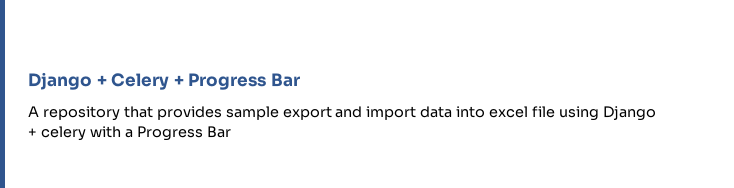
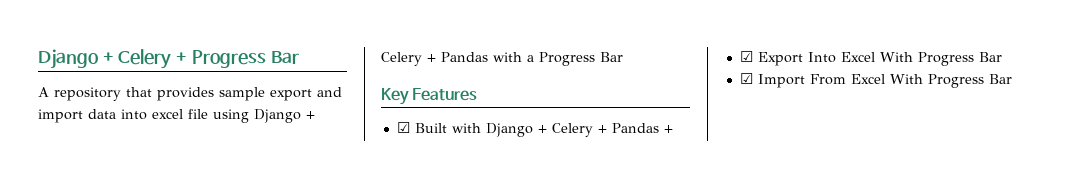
[40,126,86,141] celery -> [381,52,488,66] Celery + Pandas
(231, 132) none -> [381,88,478,105] [396,122,673,137] [739,51,1002,66] [739,73,1012,88] // Key Features // ☑ Built with Django + Celery + Pandas + // ☑ Export Into Excel With Progress Bar // ☑ Import From Excel With Progress Bar

